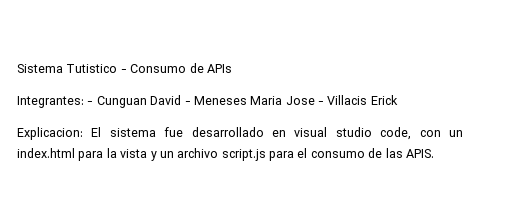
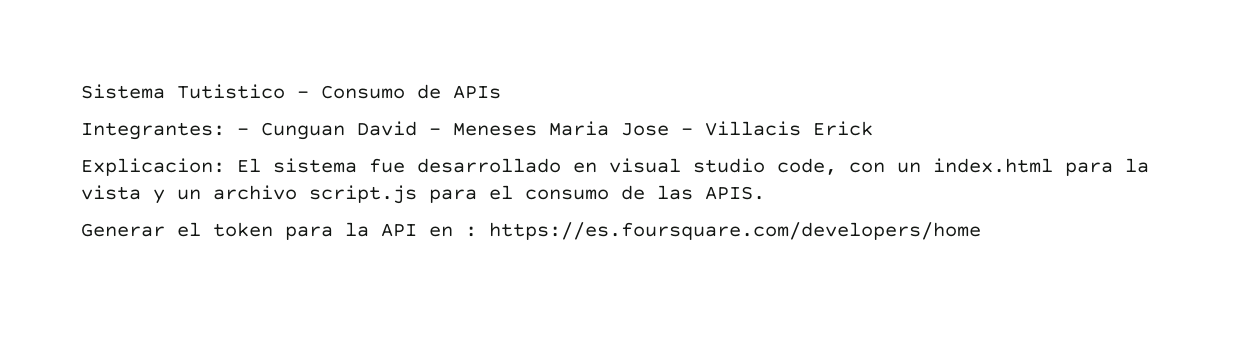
(434, 153) none -> [81,222,981,240] // Generar el token para la API en : https://es.foursquare.com/developers/home

